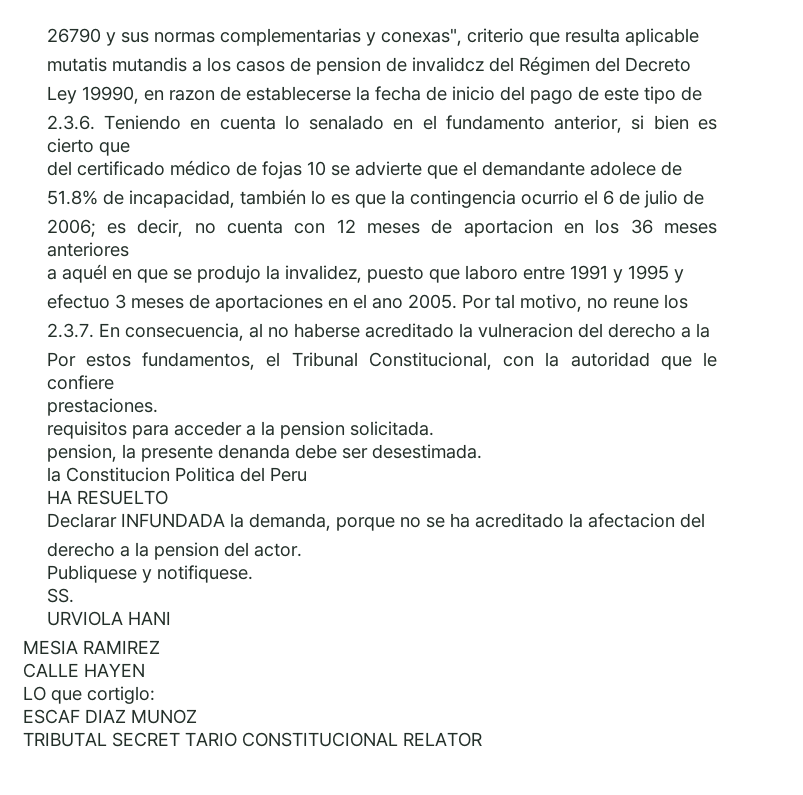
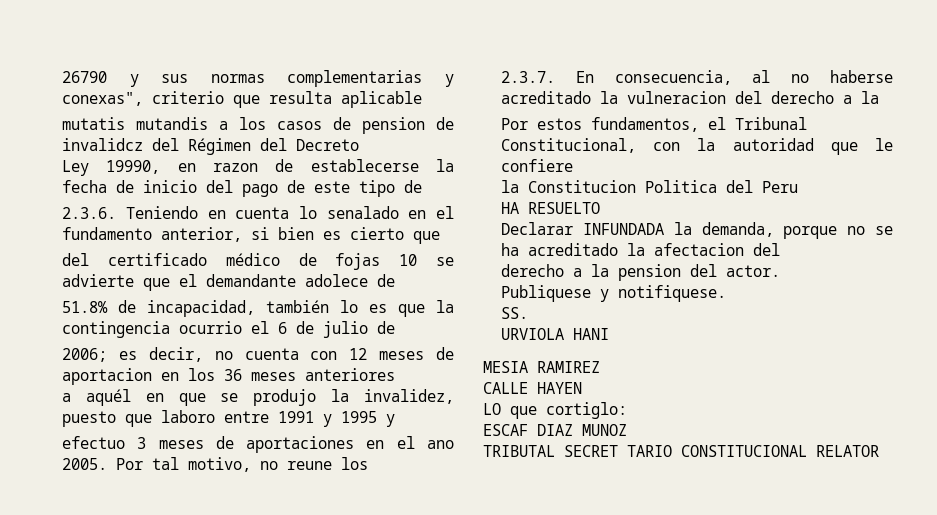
[46,398,158,416] [46,421,434,439] [46,444,482,462] // prestaciones. // requisitos para acceder a la pension solicitada. // pension, la presente denanda debe ser desestimada. -> (574, 165) none

